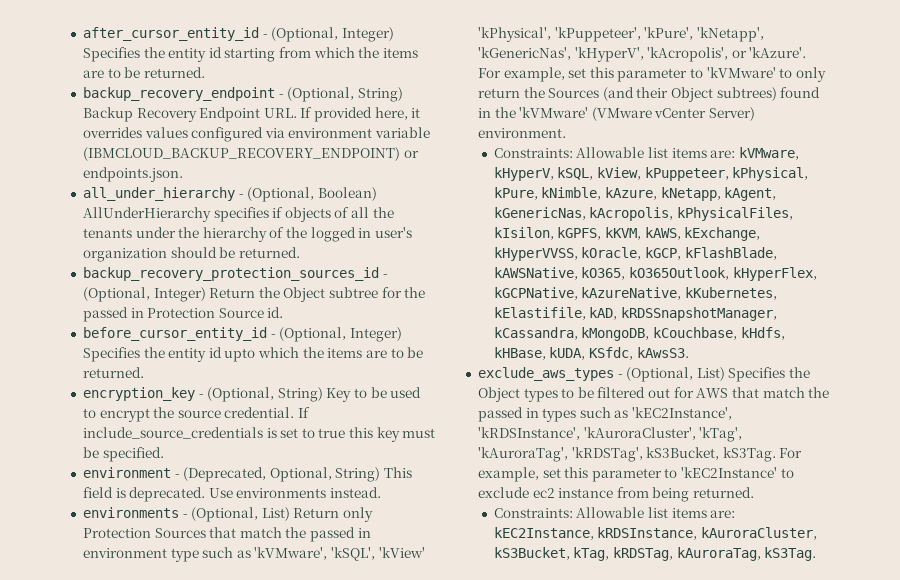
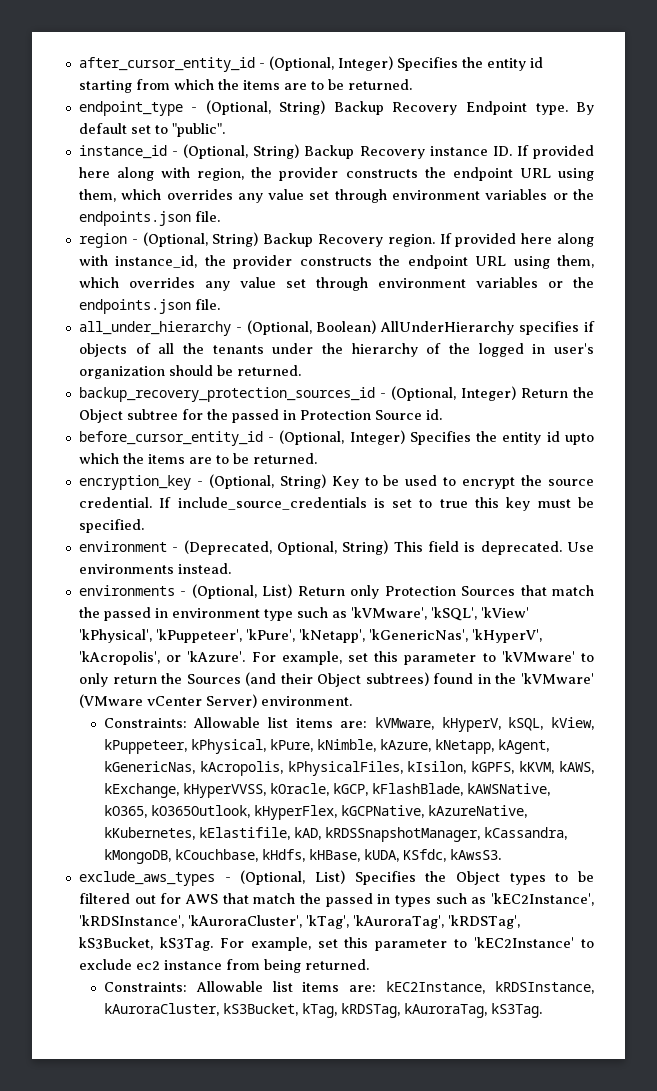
[82,87,275,101] backup_recovery_endpoint -> [78,101,183,116] endpoint_type
[263,107,421,122] [82,127,431,142] [82,147,419,161] [82,167,183,182] URL. If provided here, it overrides values configured via environment variable (IBMCLOUD_BACKUP_RECOVERY_ENDPOINT) or endpoints.json. -> [535,102,595,115] [78,123,225,137] [78,144,594,159] [78,167,594,181] [78,189,594,203] [78,211,220,226] [78,232,594,248] [78,255,594,269] [78,277,594,291] [78,299,220,314] type. By default set to "public". // instance_id - (Optional, String) Backup Recovery instance ID. If provided here along with region, the provider constructs the endpoint URL using them, which overrides any value set through environment variables or the endpoints.json file. // region - (Optional, String) Backup Recovery region. If provided here along with instance_id, the provider constructs the endpoint URL using them, which overrides any value set through environment variables or the endpoints.json file.

